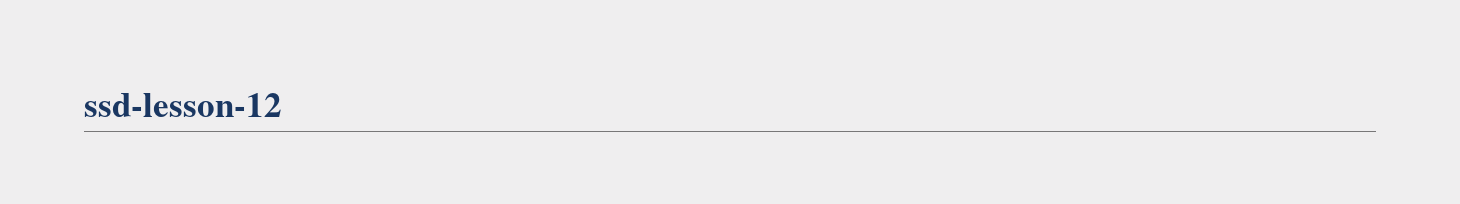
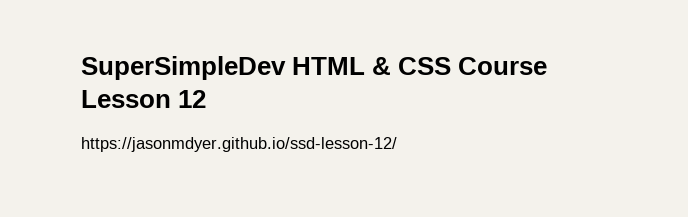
[84,93,282,117] ssd-lesson-12 -> [81,56,548,80] [81,90,207,108] [81,137,397,152] SuperSimpleDev HTML & CSS Course Lesson 12 // https://jasonmdyer.github.io/ssd-lesson-12/

